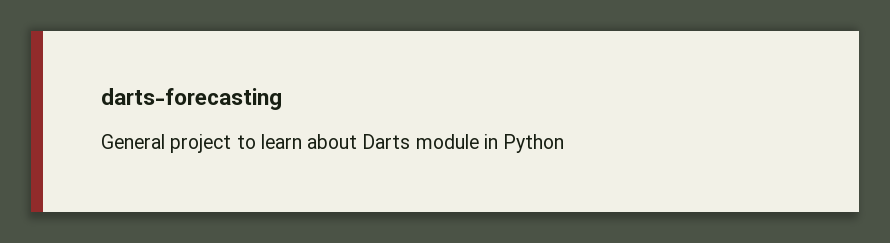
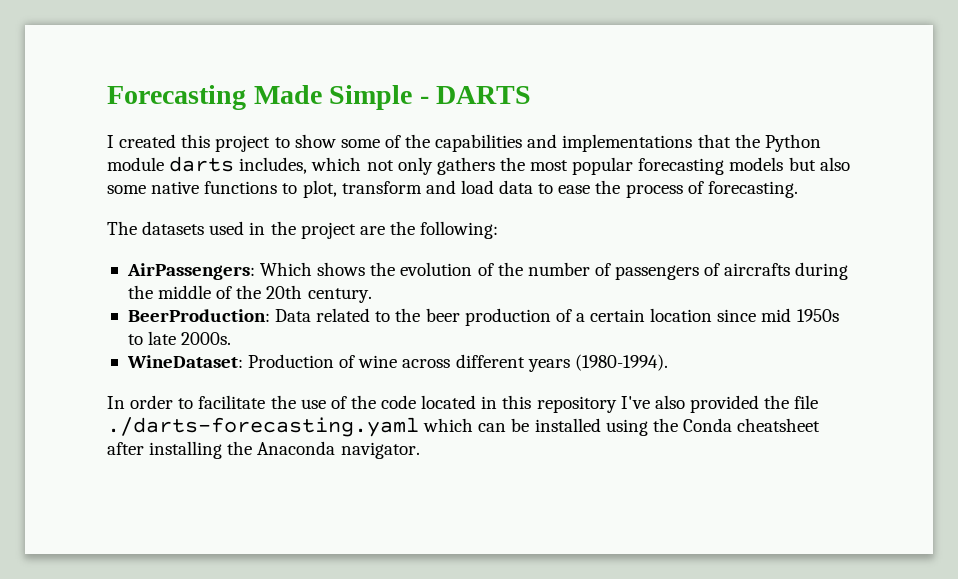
[101,88,282,110] [101,134,565,153] darts-forecasting // General project to learn about Darts module in Python -> [107,85,532,110] [107,134,821,152] [107,156,850,175] [107,180,798,198] [107,221,499,239] [126,262,849,280] [127,285,372,303] [127,308,839,326] [127,331,232,345] [126,354,668,372] [107,395,819,413] [107,417,821,437] [107,441,420,459] Forecasting Made Simple - DARTS // I created this project to show some of the capabilities and implementations that the Python module darts includes, which not only gathers the most popular forecasting models but also some native functions to plot, transform and load data to ease the process of forecasting. // The datasets used in the project are the following: // AirPassengers: Which shows the evolution of the number of passengers of aircrafts during the middle of the 20th century. // BeerProduction: Data related to the beer production of a certain location since mid 1950s to late 2000s. // WineDataset: Production of wine across different years (1980-1994). // In order to facilitate the use of the code located in this repository I've also provided the file ./darts-forecasting.yaml which can be installed using the Conda cheatsheet after installing the Anaconda navigator.

